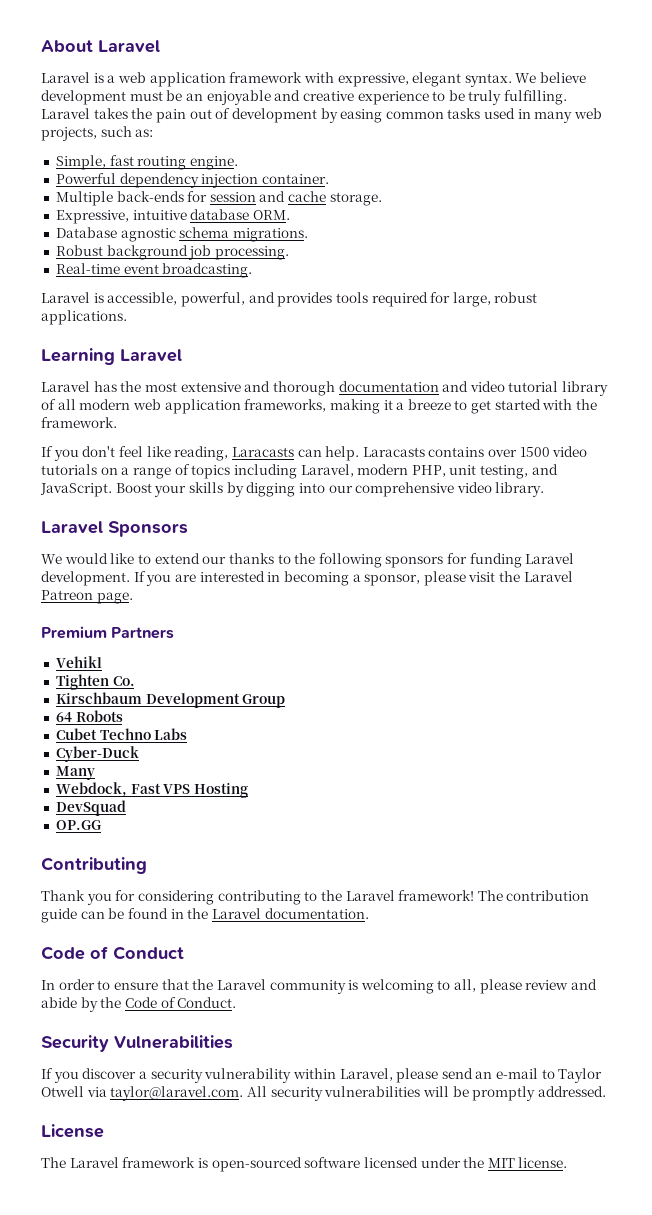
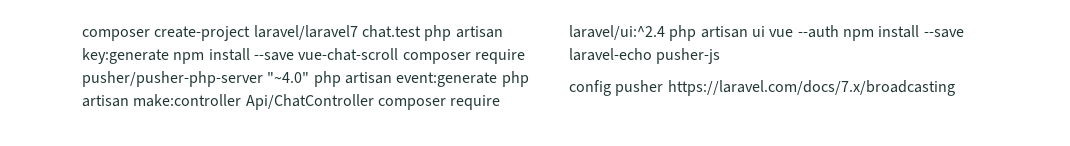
[41,40,160,53] [41,72,587,87] [41,90,568,105] [41,108,603,123] [41,126,154,141] [55,155,238,170] [55,173,329,188] [55,191,382,206] [55,209,290,224] [55,227,308,242] [55,245,289,260] [55,263,253,278] [41,292,538,307] [41,310,127,325] [41,348,182,365] [41,381,609,396] [41,399,598,414] [41,417,117,428] [41,446,588,461] [41,464,558,479] [40,482,545,497] [41,521,188,537] [41,553,575,568] [41,571,573,586] [41,590,133,604] [41,626,175,639] [55,656,102,668] [55,674,135,690] [55,692,286,708] [55,710,123,722] [55,728,188,740] [55,746,139,762] [55,766,95,780] [55,782,248,798] [55,800,126,816] [55,820,102,830] [41,857,147,874] [41,890,590,905] [41,908,369,923] [41,946,184,960] [41,979,598,994] [41,997,237,1012] [41,1035,233,1052] [41,1068,603,1083] [41,1086,606,1101] [41,1124,104,1138] [41,1157,568,1172] About Laravel // Laravel is a web application framework with expressive, elegant syntax. We believe development must be an enjoyable and creative experience to be truly fulfilling. Laravel takes the pain out of development by easing common tasks used in many web projects, such as: // Simple, fast routing engine. // Powerful dependency injection container. // Multiple back-ends for session and cache storage. // Expressive, intuitive database ORM. // Database agnostic schema migrations. // Robust background job processing. // Real-time event broadcasting. // Laravel is accessible, powerful, and provides tools required for large, robust applications. // Learning Laravel // Laravel has the most extensive and thorough documentation and video tutorial library of all modern web application frameworks, making it a breeze to get started with the framework. // If you don't feel like reading, Laracasts can help. Laracasts contains over 1500 video tutorials on a range of topics including Laravel, modern PHP, unit testing, and JavaScript. Boost your skills by digging into our comprehensive video library. // Laravel Sponsors // We would like to extend our thanks to the following sponsors for funding Laravel development. If you are interested in becoming a sponsor, please visit the Laravel Patreon page. // Premium Partners // Vehikl // Tighten Co. // Kirschbaum Development Group // 64 Robots // Cubet Techno Labs // Cyber-Duck // Many // Webdock, Fast VPS Hosting // DevSquad // OP.GG // Contributing // Thank you for considering contributing to the Laravel framework! The contribution guide can be found in the Laravel documentation. // Code of Conduct // In order to ensure that the Laravel community is welcoming to all, please review and abide by the Code of Conduct. // Security Vulnerabilities // If you discover a security vulnerability within Laravel, please send an e-mail to Taylor Otwell via taylor@laravel.com. All security vulnerabilities will be promptly addressed. // License // The Laravel framework is open-sourced software licensed under the MIT license. -> [82,25,503,41] [82,48,525,64] [82,71,529,87] [82,94,501,110] [569,25,964,41] [569,48,721,64] [569,80,955,96] composer create-project laravel/laravel7 chat.test php artisan key:generate npm install --save vue-chat-scroll composer require pusher/pusher-php-server "~4.0" php artisan event:generate php artisan make:controller Api/ChatController composer require laravel/ui:^2.4 php artisan ui vue --auth npm install --save laravel-echo pusher-js // config pusher https://laravel.com/docs/7.x/broadcasting

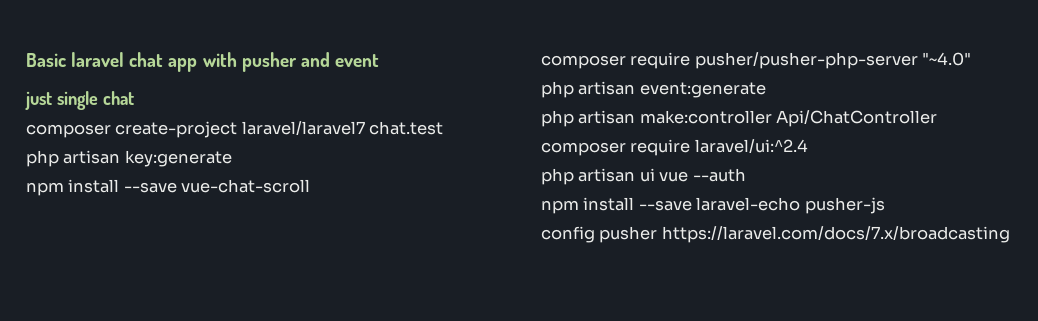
(82, 35) none -> [26,52,379,72] [25,91,134,110] Basic laravel chat app with pusher and event // just single chat //
(421, 31) none -> (444, 128) //
(169, 56) none -> (232, 158) //
(399, 54) none -> (311, 186) //
(310, 77) none -> (972, 59) //
(498, 79) none -> (766, 90) //
(374, 102) none -> (938, 118) //
(665, 32) none -> (808, 146) //
(839, 31) none -> (746, 175) //

